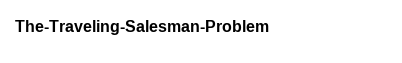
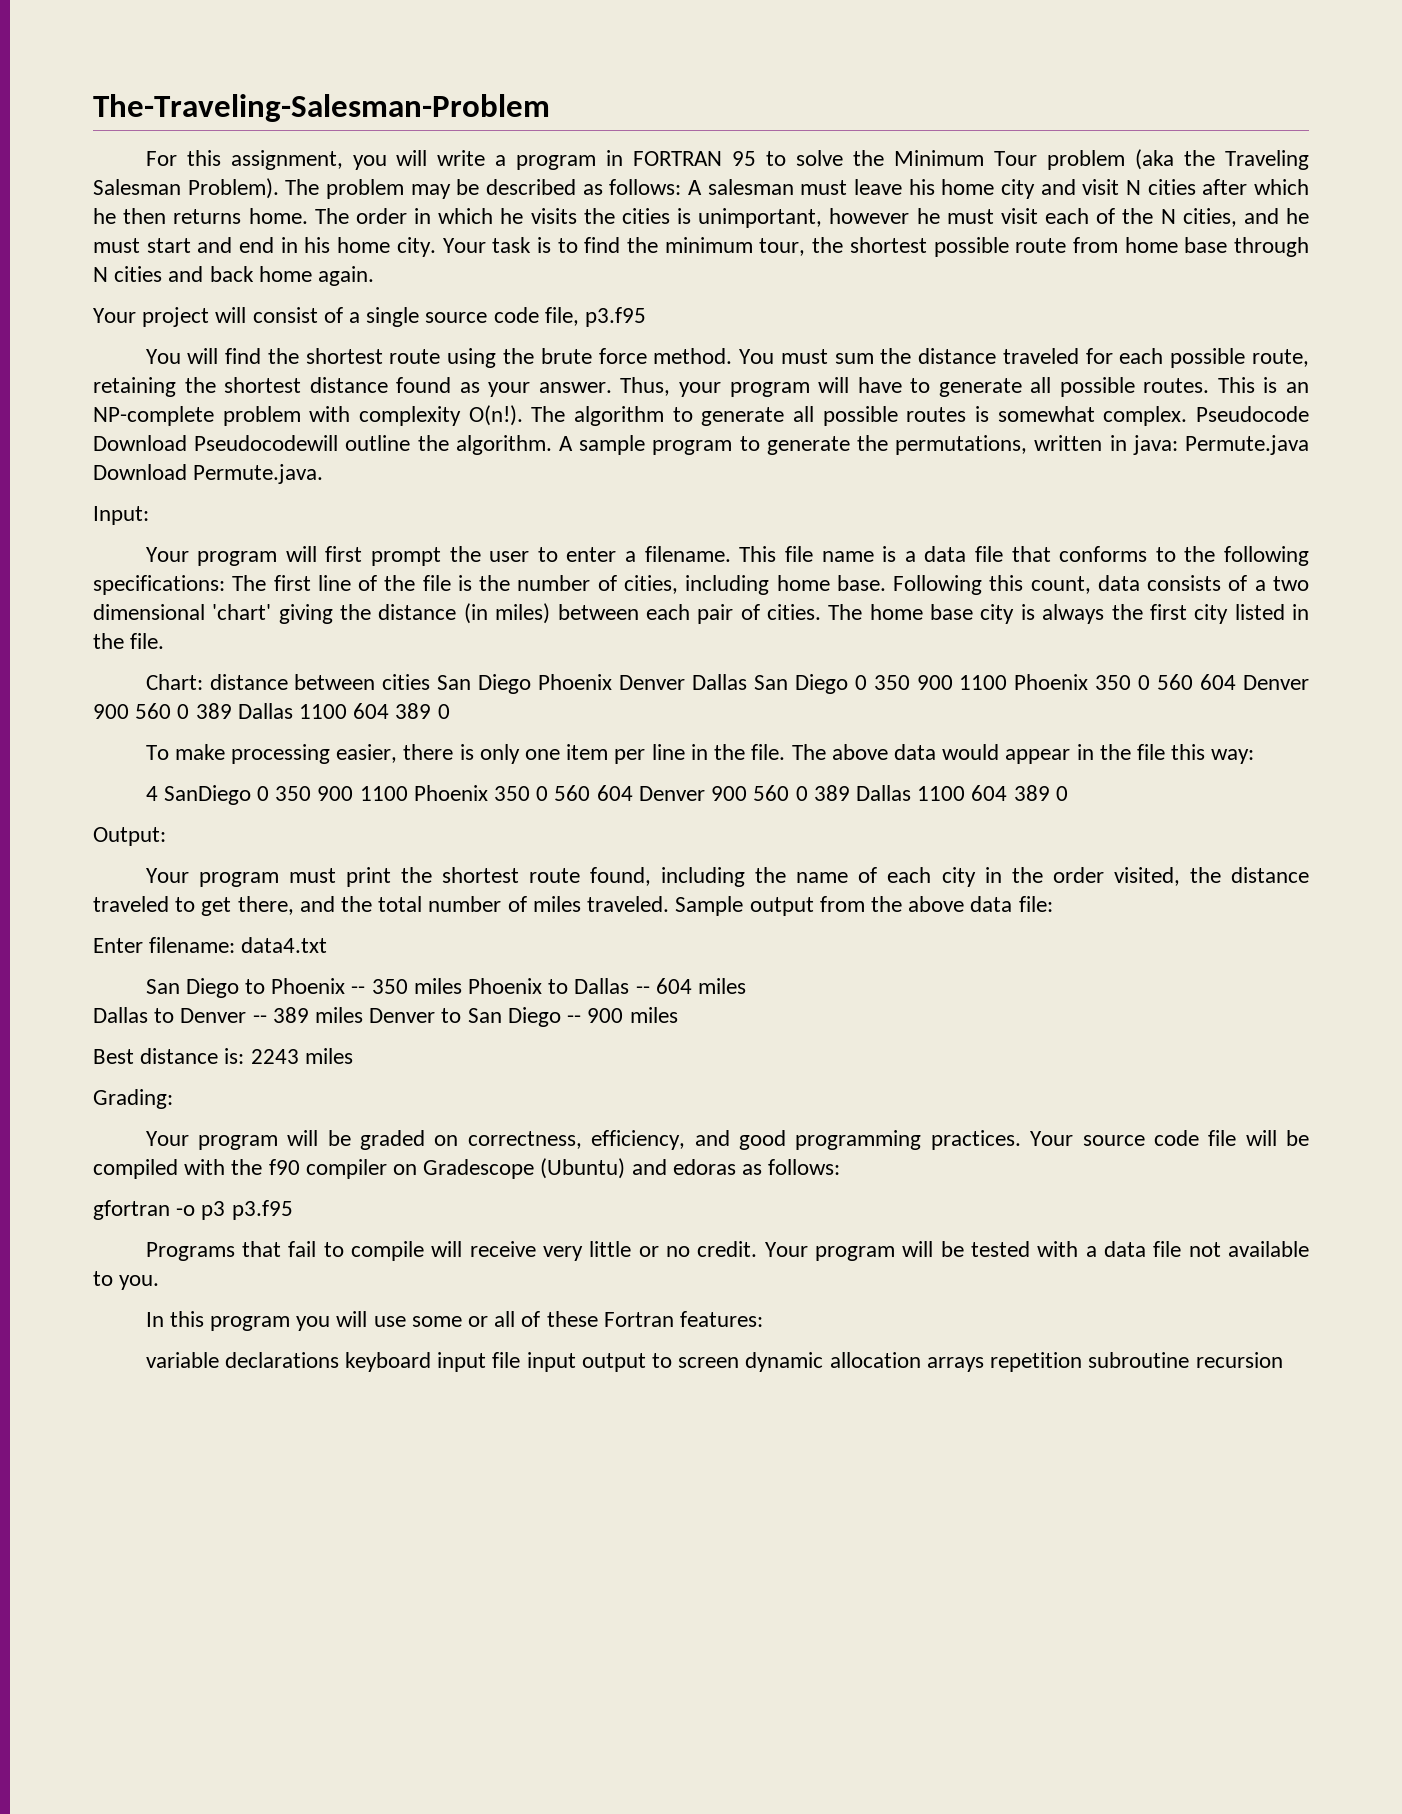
(269, 27) none -> [145,149,1310,170] [93,178,1309,199] [93,208,1309,228] [93,237,1309,257] [93,266,375,286] [93,307,647,327] [145,348,1309,368] [93,377,1309,397] [93,405,1309,426] [93,435,1310,455] [93,464,324,484] [93,506,149,525] [145,546,1309,566] [93,575,1309,595] [93,603,1309,624] [93,633,165,649] [145,674,1309,694] [93,703,450,719] [145,744,1255,764] [145,785,1068,805] [93,827,166,846] [145,867,1309,887] [93,896,1053,916] [93,937,328,953] [145,978,747,998] [93,1007,678,1027] [93,1048,353,1064] [93,1089,173,1109] [145,1130,1309,1150] [93,1158,841,1179] [93,1200,293,1220] [145,1241,1309,1261] [93,1271,160,1290] [145,1311,764,1331] [145,1352,1283,1372] // For this assignment, you will write a program in FORTRAN 95 to solve the Minimum Tour problem (aka the Traveling Salesman Problem). The problem may be described as follows: A salesman must leave his home city and visit N cities after which he then returns home. The order in which he visits the cities is unimportant, however he must visit each of the N cities, and he must start and end in his home city. Your task is to find the minimum tour, the shortest possible route from home base through N cities and back home again. // Your project will consist of a single source code file, p3.f95 // You will find the shortest route using the brute force method. You must sum the distance traveled for each possible route, retaining the shortest distance found as your answer. Thus, your program will have to generate all possible routes. This is an NP-complete problem with complexity O(n!). The algorithm to generate all possible routes is somewhat complex. Pseudocode Download Pseudocodewill outline the algorithm. A sample program to generate the permutations, written in java: Permute.java Download Permute.java. // Input: // Your program will first prompt the user to enter a filename. This file name is a data file that conforms to the following specifications: The first line of the file is the number of cities, including home base. Following this count, data consists of a two dimensional 'chart' giving the distance (in miles) between each pair of cities. The home base city is always the first city listed in the file. // Chart: distance between cities San Diego Phoenix Denver Dallas San Diego 0 350 900 1100 Phoenix 350 0 560 604 Denver 900 560 0 389 Dallas 1100 604 389 0 // To make processing easier, there is only one item per line in the file. The above data would appear in the file this way: // 4 SanDiego 0 350 900 1100 Phoenix 350 0 560 604 Denver 900 560 0 389 Dallas 1100 604 389 0 // Output: // Your program must print the shortest route found, including the name of each city in the order visited, the distance traveled to get there, and the total number of miles traveled. Sample output from the above data file: // Enter filename: data4.txt // San Diego to Phoenix -- 350 miles Phoenix to Dallas -- 604 miles // Dallas to Denver -- 389 miles Denver to San Diego -- 900 miles // Best distance is: 2243 miles // Grading: // Your program will be graded on correctness, efficiency, and good programming practices. Your source code file will be compiled with the f90 compiler on Gradescope (Ubuntu) and edoras as follows: // gfortran -o p3 p3.f95 // Programs that fail to compile will receive very little or no credit. Your program will be tested with a data file not available to you. // In this program you will use some or all of these Fortran features: // variable declarations keyboard input file input output to screen dynamic allocation arrays repetition subroutine recursion

